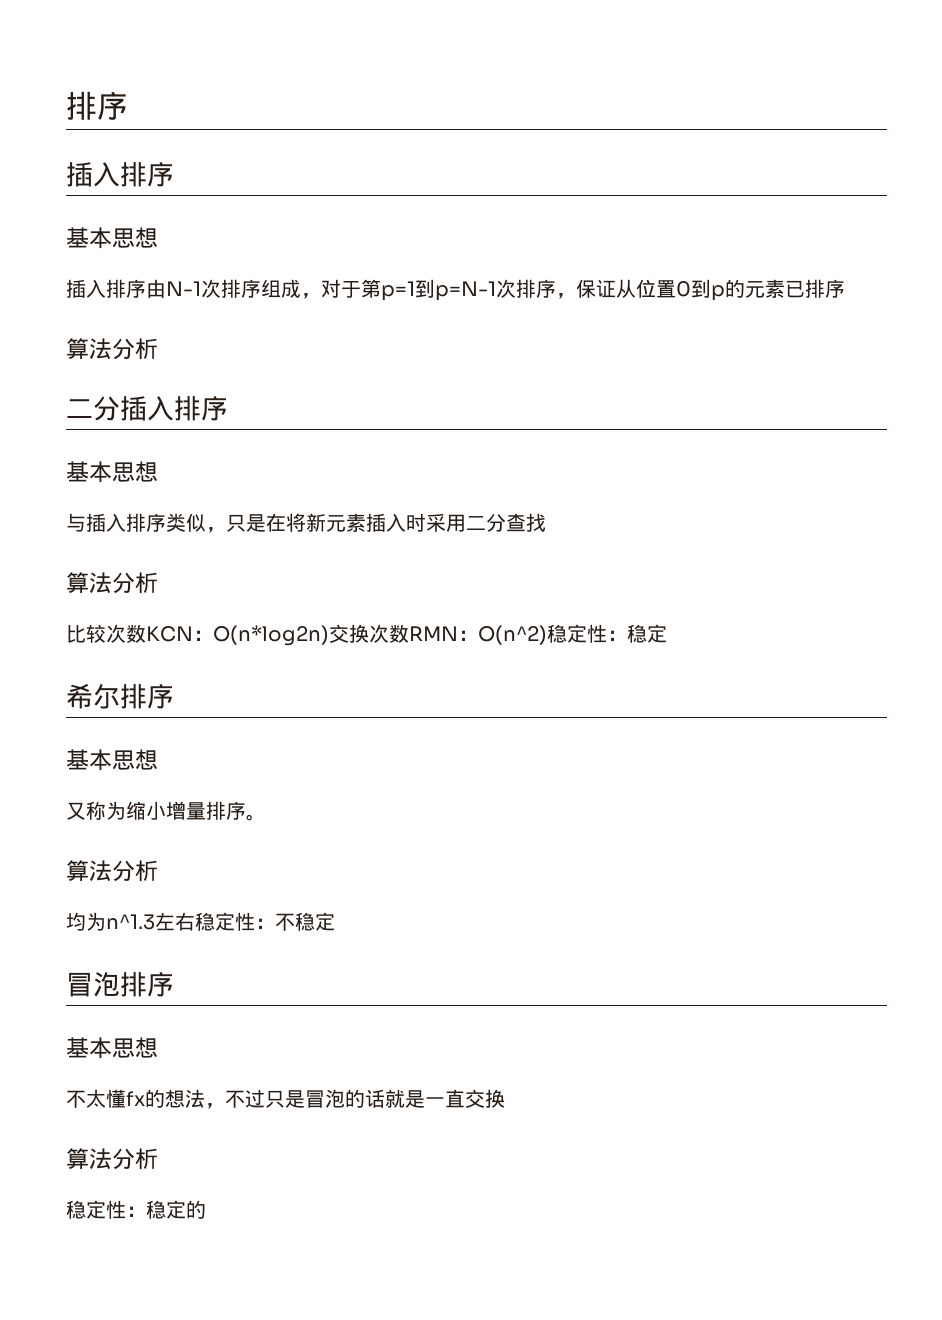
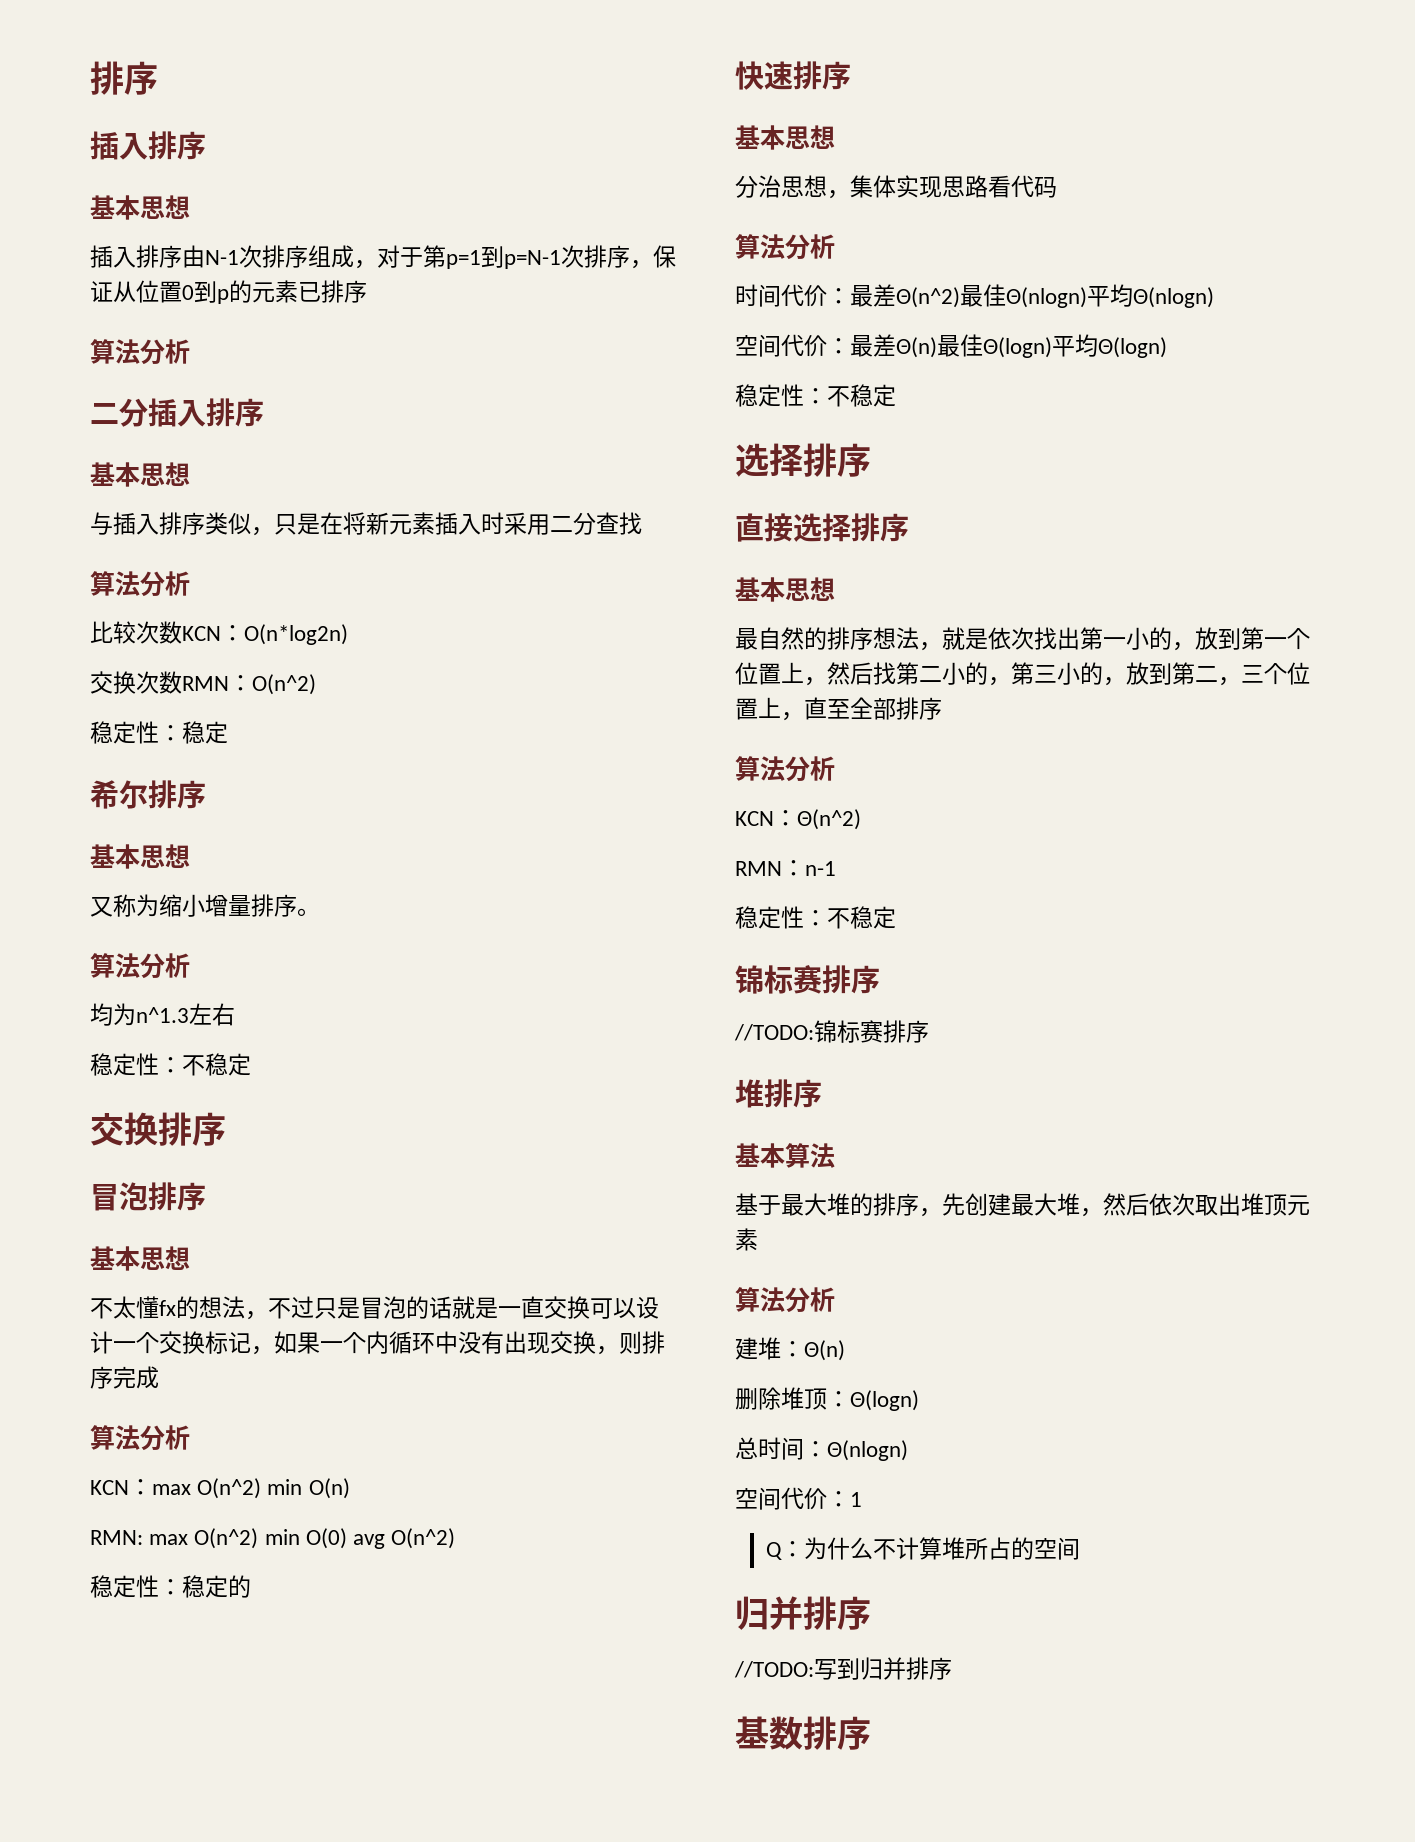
(329, 635) none -> (348, 634) //
(547, 635) none -> (316, 684) //
[195,912,335,931] 稳定性：不稳定 -> [90,1053,251,1076] [90,1112,226,1146] // 稳定性：不稳定 // 交换排序
[66,1148,158,1170] [66,1200,206,1219] // 算法分析 // 稳定性：稳定的 -> [590,1296,659,1319] [90,1331,665,1355] [90,1366,159,1389] [90,1425,190,1451] [90,1478,350,1499] [90,1528,456,1549] [90,1575,251,1598] [735,61,851,90] [735,125,835,150] [735,175,1057,199] [735,234,835,260] [735,284,1214,308] [735,334,1167,358] [735,384,896,407] [735,443,871,477] [735,513,909,542] [735,577,835,602] [735,627,1310,651] [735,662,1310,686] [735,697,942,721] [735,756,835,782] [735,809,861,830] [735,860,836,876] [735,906,896,929] [735,965,880,994] [734,1020,929,1043] [735,1079,822,1108] [735,1143,835,1168] [735,1193,1310,1217] [735,1228,758,1251] [735,1287,835,1313] [735,1337,845,1361] [735,1387,919,1411] [735,1437,908,1461] [735,1487,862,1510] [766,1537,1081,1560] [735,1596,871,1630] [734,1657,952,1680] [735,1716,871,1750] 可以设计一个交换标记，如果一个内循环中没有出现交换，则排序完成 // 算法分析 // KCN：max O(n^2) min O(n) // RMN: max O(n^2) min O(0) avg O(n^2) // 稳定性：稳定的 // 快速排序 // 基本思想 // 分治思想，集体实现思路看代码 // 算法分析 // 时间代价：最差Θ(n^2)最佳Θ(nlogn)平均Θ(nlogn) // 空间代价：最差Θ(n)最佳Θ(logn)平均Θ(logn) // 稳定性：不稳定 // 选择排序 // 直接选择排序 // 基本思想 // 最自然的排序想法，就是依次找出第一小的，放到第一个位置上，然后找第二小的，第三小的，放到第二，三个位置上，直至全部排序 // 算法分析 // KCN：Θ(n^2) // RMN：n-1 // 稳定性：不稳定 // 锦标赛排序 // //TODO:锦标赛排序 // 堆排序 // 基本算法 // 基于最大堆的排序，先创建最大堆，然后依次取出堆顶元素 // 算法分析 // 建堆：Θ(n) // 删除堆顶：Θ(logn) // 总时间：Θ(nlogn) // 空间代价：1 // Q：为什么不计算堆所占的空间 // 归并排序 // //TODO:写到归并排序 // 基数排序

